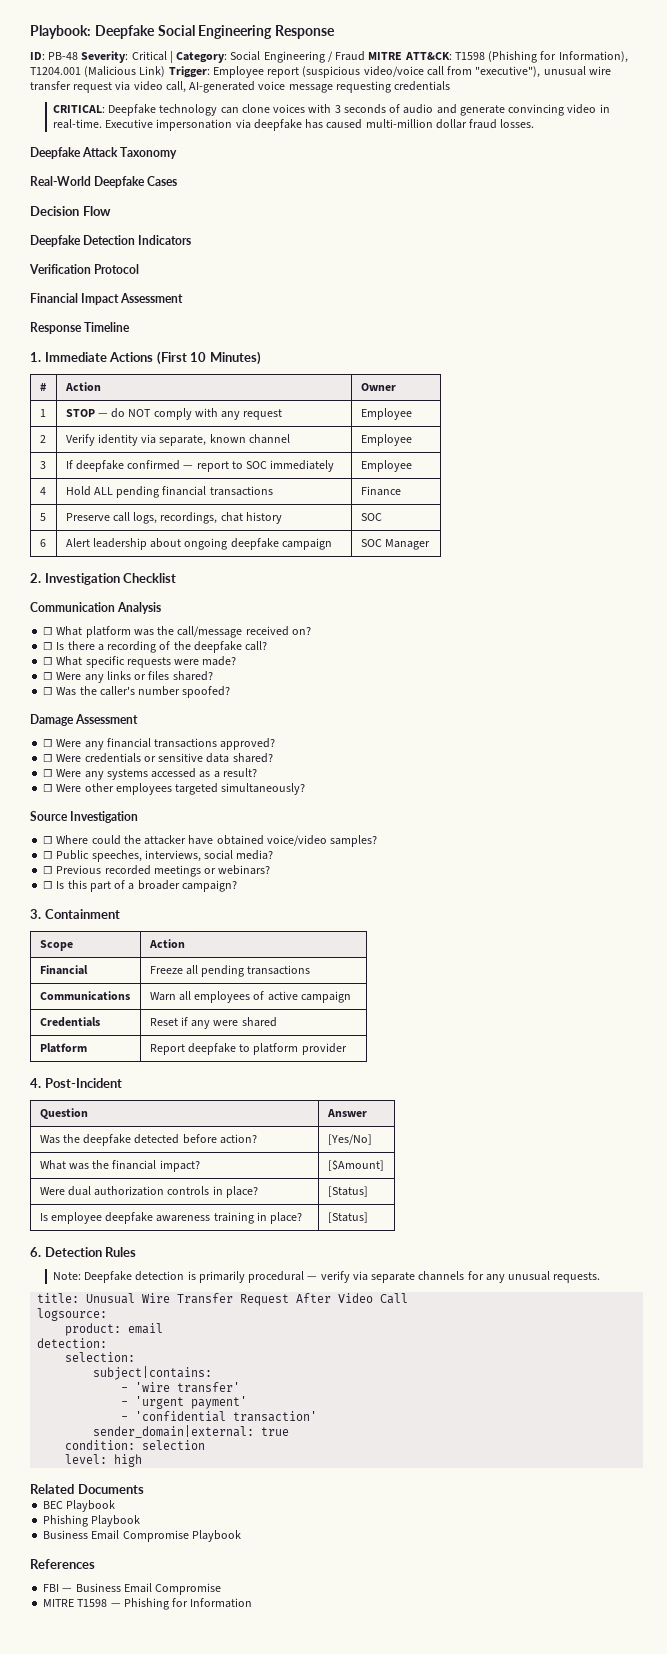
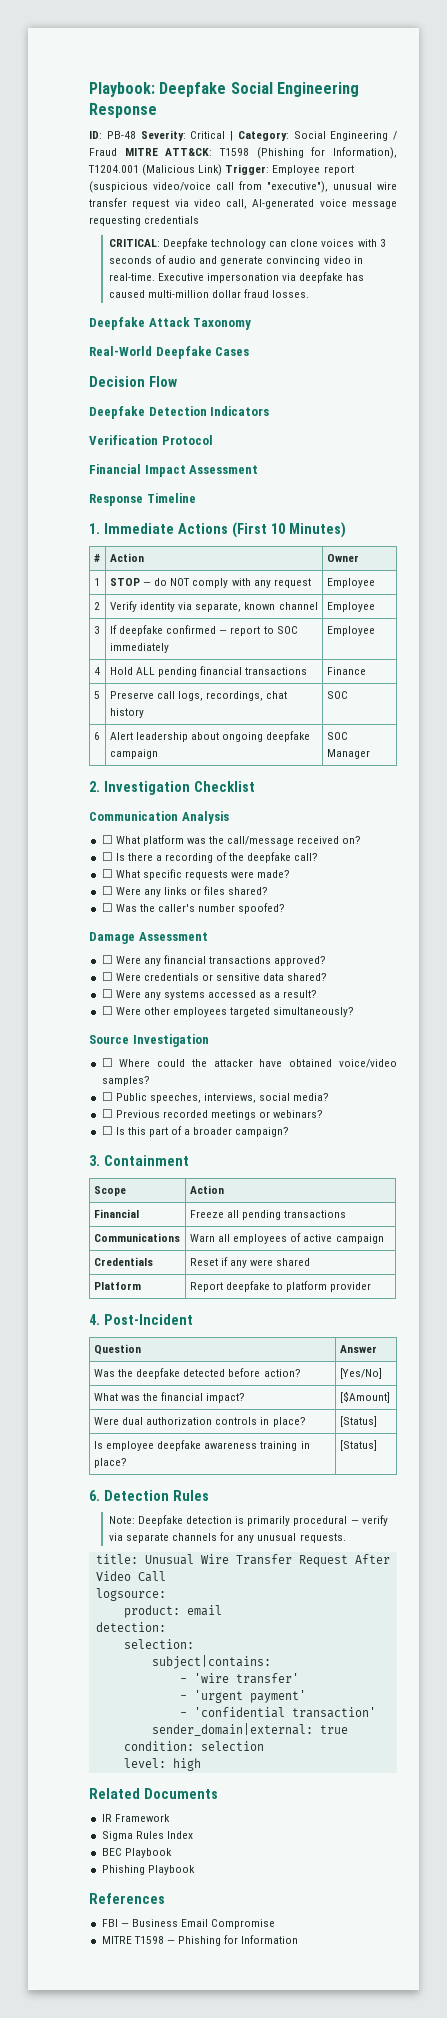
(144, 1489) none -> [101,1814,170,1822] [101,1831,193,1841] // IR Framework // Sigma Rules Index
[43,1530,241,1542] // Business Email Compromise Playbook -> (195, 1870) none

